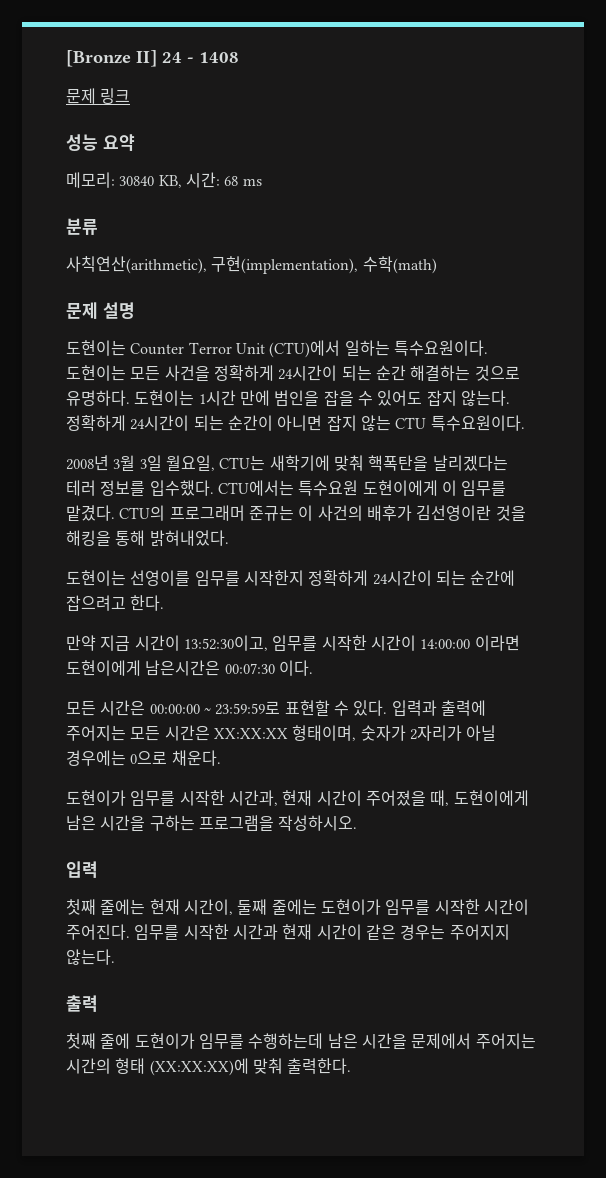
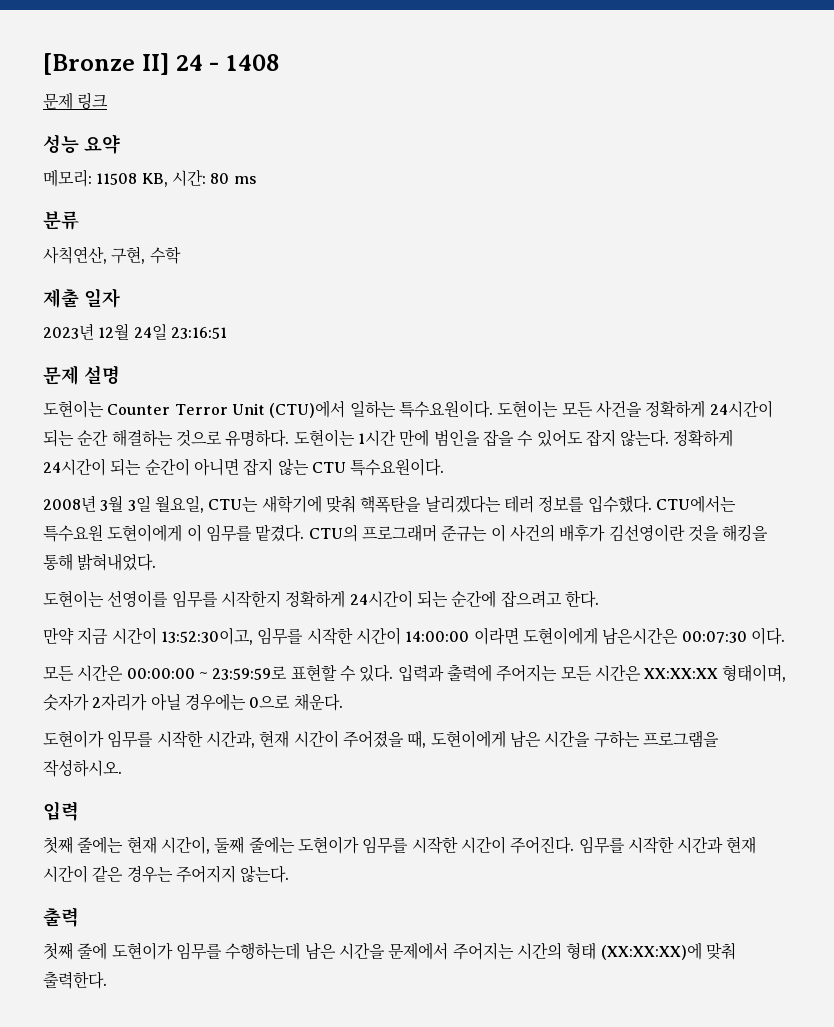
[119,176,155,186] 30840 -> [96,173,138,185] 11508
[224,176,239,186] 68 -> [210,173,230,184] 80
[66,256,437,274] 사칙연산(arithmetic), 구현(implementation), 수학(math) -> [43,246,181,264] [43,288,120,308] [43,323,227,340] 사칙연산, 구현, 수학 // 제출 일자 // 2023년 12월 24일 23:16:51

